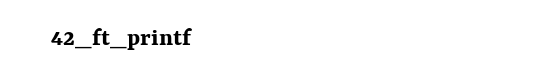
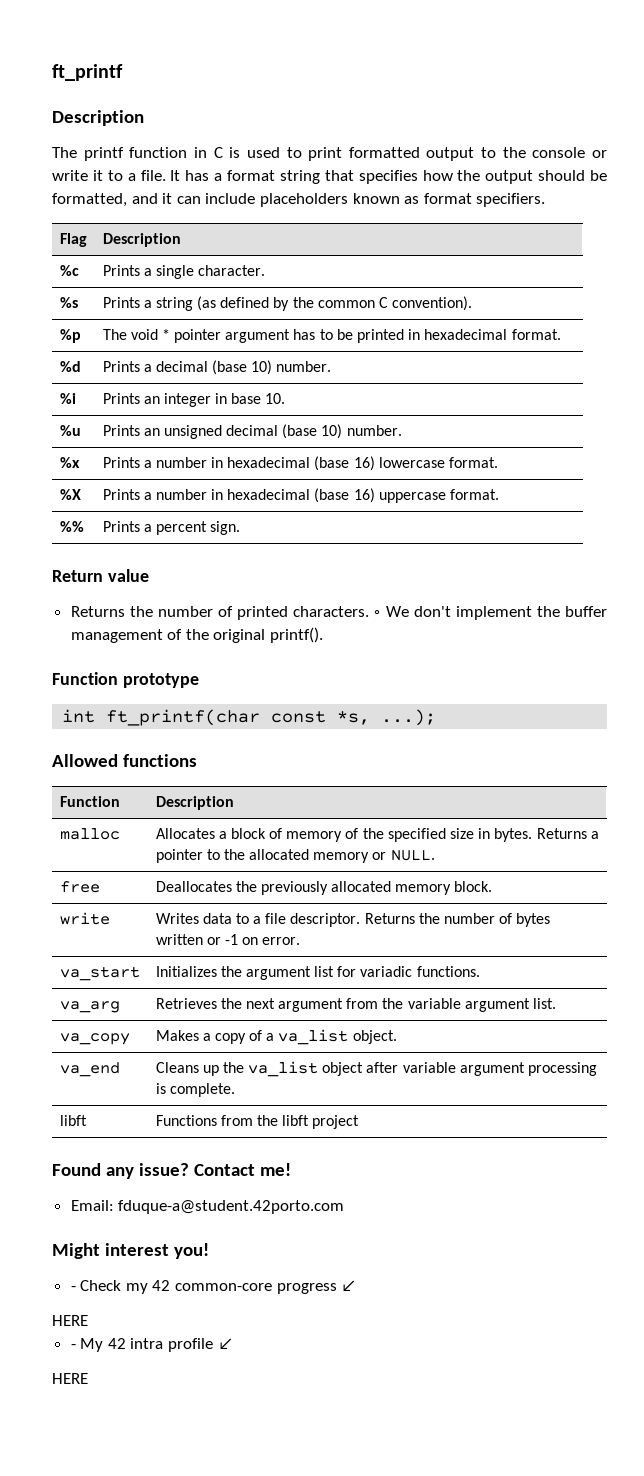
[51,28,192,50] 42_ft_printf -> [52,64,123,81] [52,110,144,126] [52,147,607,161] [52,170,607,184] [52,193,546,207] [59,233,87,247] [102,233,181,247] [59,265,79,276] [102,265,266,279] [59,297,78,308] [102,296,473,311] [59,329,81,343] [102,329,561,343] [59,361,81,372] [102,360,332,375] [59,393,76,404] [102,393,286,407] [59,425,81,436] [102,424,402,439] [59,457,80,468] [102,456,498,471] [59,489,81,500] [102,488,499,503] [59,521,84,532] [102,521,241,535] [52,569,149,582] [70,606,607,620] [70,627,324,643] [52,672,199,688] [62,709,437,726] [52,754,197,767] [59,796,120,807] [155,796,234,810] [59,828,120,840] [155,828,599,842] [155,849,435,863] [59,881,100,893] [155,881,493,895] [59,912,110,925] [155,913,551,927] [155,934,301,945] [59,966,140,981] [155,966,480,980] [59,1001,120,1013] [155,998,556,1012] [59,1033,130,1045] [155,1029,397,1045] [59,1062,120,1077] [155,1061,597,1077] [155,1083,235,1097] [59,1115,87,1126] [155,1115,360,1129] [52,1163,291,1179] [70,1200,345,1214] [52,1243,209,1259] [70,1280,357,1294] [52,1315,88,1326] [70,1338,233,1352] [52,1373,88,1384] ft_printf // Description // The printf function in C is used to print formatted output to the console or write it to a file. It has a format string that specifies how the output should be formatted, and it can include placeholders known as format specifiers. // Flag | Description // %c | Prints a single character. // %s | Prints a string (as defined by the common C convention). // %p | The void * pointer argument has to be printed in hexadecimal format. // %d | Prints a decimal (base 10) number. // %i | Prints an integer in base 10. // %u | Prints an unsigned decimal (base 10) number. // %x | Prints a number in hexadecimal (base 16) lowercase format. // %X | Prints a number in hexadecimal (base 16) uppercase format. // %% | Prints a percent sign. // Return value // Returns the number of printed characters. ◦ We don't implement the buffer management of the original printf(). // Function prototype // int ft_printf(char const *s, ...); // Allowed functions // Function | Description // malloc | Allocates a block of memory of the specified size in bytes. Returns a pointer to the allocated memory or NULL. // free | Deallocates the previously allocated memory block. // write | Writes data to a file descriptor. Returns the number of bytes written or -1 on error. // va_start | Initializes the argument list for variadic functions. // va_arg | Retrieves the next argument from the variable argument list. // va_copy | Makes a copy of a va_list object. // va_end | Cleans up the va_list object after variable argument processing is complete. // libft | Functions from the libft project // Found any issue? Contact me! // Email: fduque-a@student.42porto.com // Might interest you! // - Check my 42 common-core progress ↙ // HERE // - My 42 intra profile ↙ // HERE

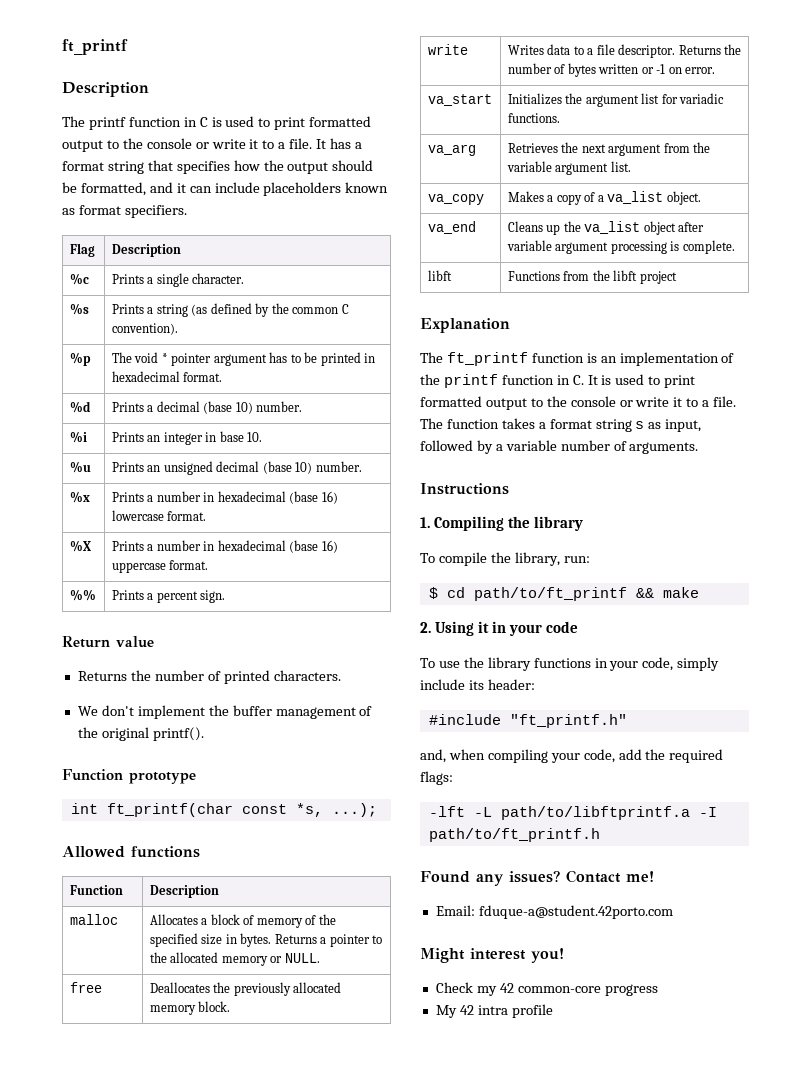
[374,610,381,617] ◦ -> (341, 675) //
(360, 1122) none -> [420,318,510,333] [420,352,735,366] [420,374,696,388] [420,396,737,410] [420,418,702,432] [420,440,699,454] [420,483,509,495] [420,516,583,531] [420,552,590,566] [428,587,699,601] [420,621,578,636] [420,657,720,671] [420,679,535,690] [428,714,627,728] [420,749,724,763] [420,771,453,785] [428,806,717,820] [428,828,600,842] // Explanation // The ft_printf function is an implementation of the printf function in C. It is used to print formatted output to the console or write it to a file. The function takes a format string s as input, followed by a variable number of arguments. // Instructions // 1. Compiling the library // To compile the library, run: // $ cd path/to/ft_printf && make // 2. Using it in your code // To use the library functions in your code, simply include its header: // #include "ft_printf.h" // and, when compiling your code, add the required flags: // -lft -L path/to/libftprintf.a -I path/to/ft_printf.h
[138,1163,189,1176] issue? -> [509,870,560,883] issues?
[70,1286,76,1291] - -> (564, 955) none
[341,1280,357,1291] [52,1315,88,1326] [70,1344,76,1349] ↙ // HERE // - -> (658, 990) //
[217,1338,233,1349] [52,1373,88,1384] ↙ // HERE -> (553, 1011) none

